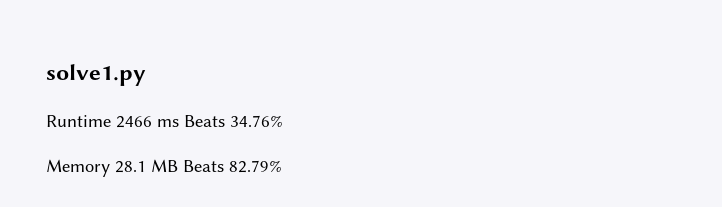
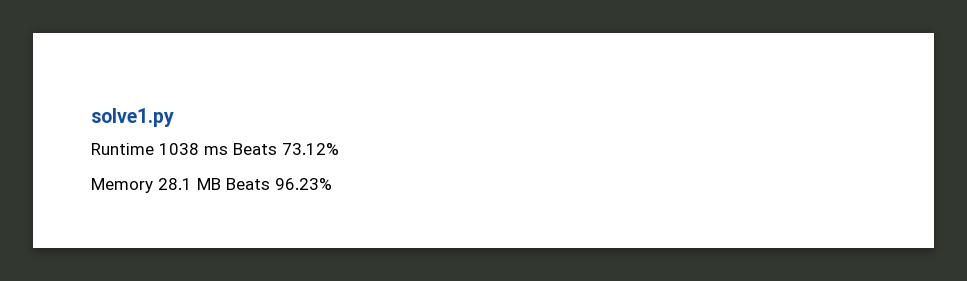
[116,116,152,128] 2466 -> [159,143,199,155] 1038
[230,115,283,127] 34.76% -> [282,143,339,155] 73.12%
[229,160,282,173] 82.79% -> [275,178,332,190] 96.23%

